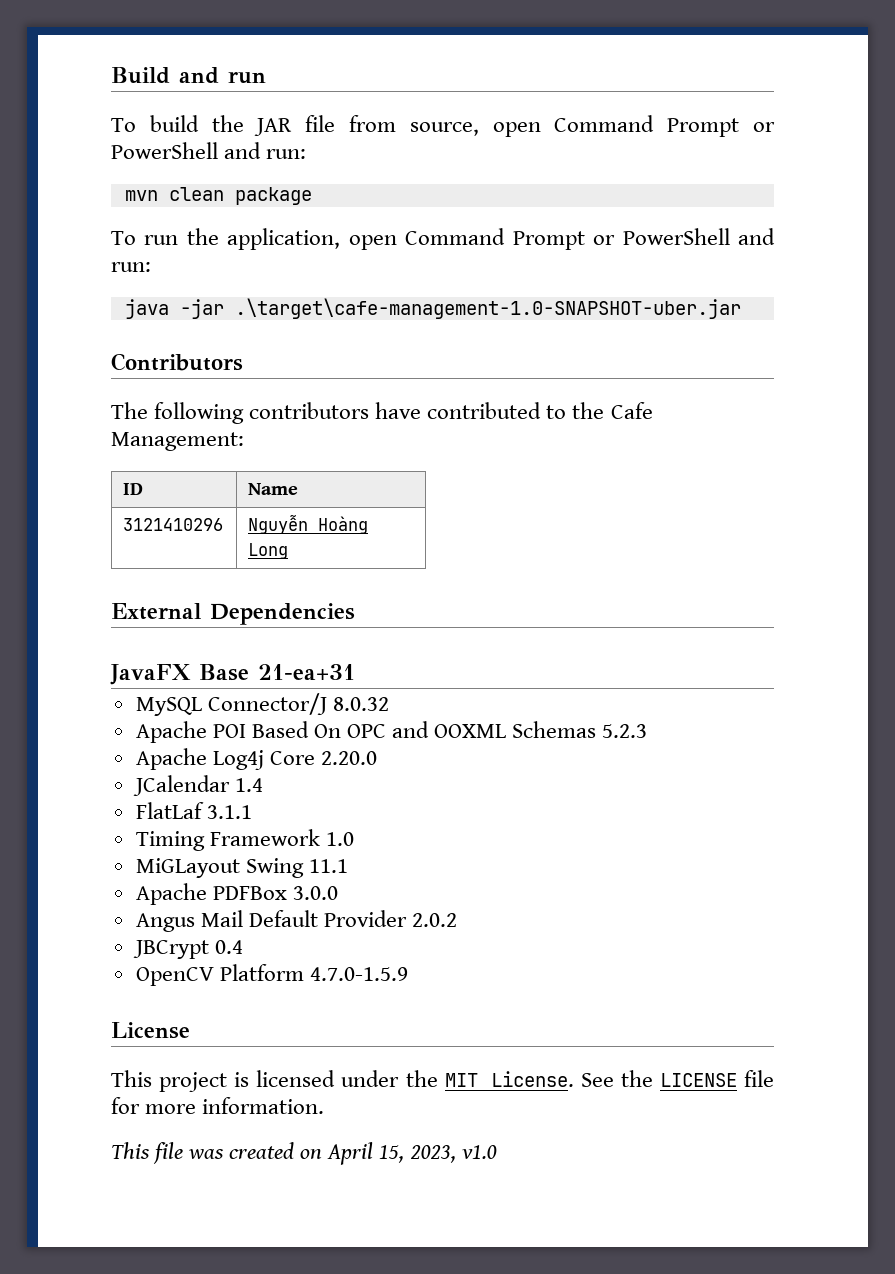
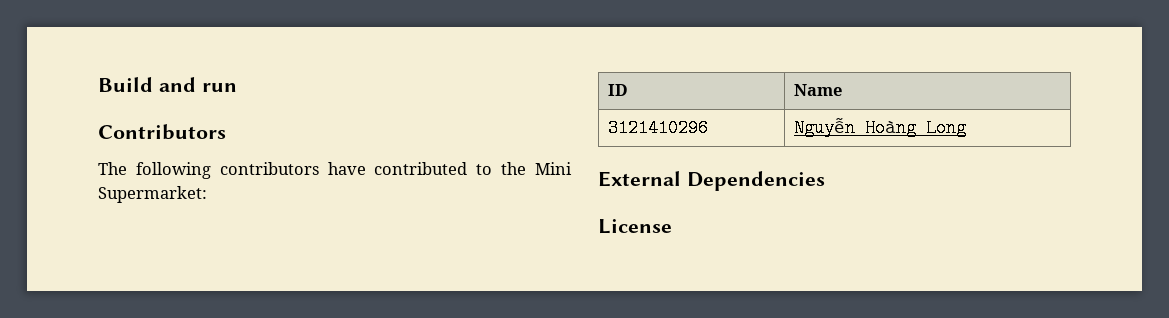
[111,115,775,137] [111,142,307,159] [124,187,312,205] [111,228,775,250] [111,262,151,272] [124,298,741,319] // To build the JAR file from source, open Command Prompt or PowerShell and run: // mvn clean package // To run the application, open Command Prompt or PowerShell and run: // java -jar .\target\cafe-management-1.0-SNAPSHOT-uber.jar -> (237, 87) none
[610,402,653,419] [111,432,244,451] Cafe Management: -> [534,162,572,175] [98,186,207,203] Mini Supermarket:
[110,664,355,685] [135,693,389,716] [135,721,648,743] [135,748,377,770] [132,775,263,796] [135,802,252,819] [135,829,354,851] [135,858,348,878] [135,883,338,905] [135,910,458,932] [132,940,243,959] [135,964,408,986] [111,1022,190,1039] [111,1070,775,1092] [111,1097,325,1114] [111,1142,497,1165] JavaFX Base 21-ea+31 // MySQL Connector/J 8.0.32 // Apache POI Based On OPC and OOXML Schemas 5.2.3 // Apache Log4j Core 2.20.0 // JCalendar 1.4 // FlatLaf 3.1.1 // Timing Framework 1.0 // MiGLayout Swing 11.1 // Apache PDFBox 3.0.0 // Angus Mail Default Provider 2.0.2 // JBCrypt 0.4 // OpenCV Platform 4.7.0-1.5.9 // License // This project is licensed under the MIT License. See the LICENSE file for more information. // This file was created on April 15, 2023, v1.0 -> [598,219,672,234] License

